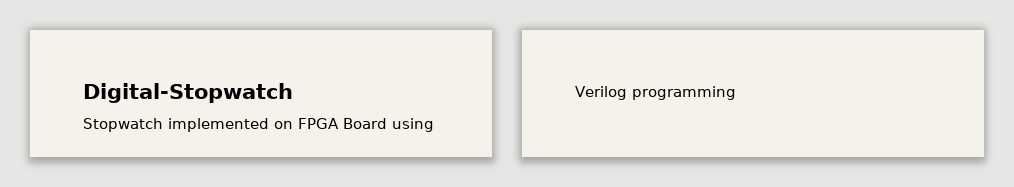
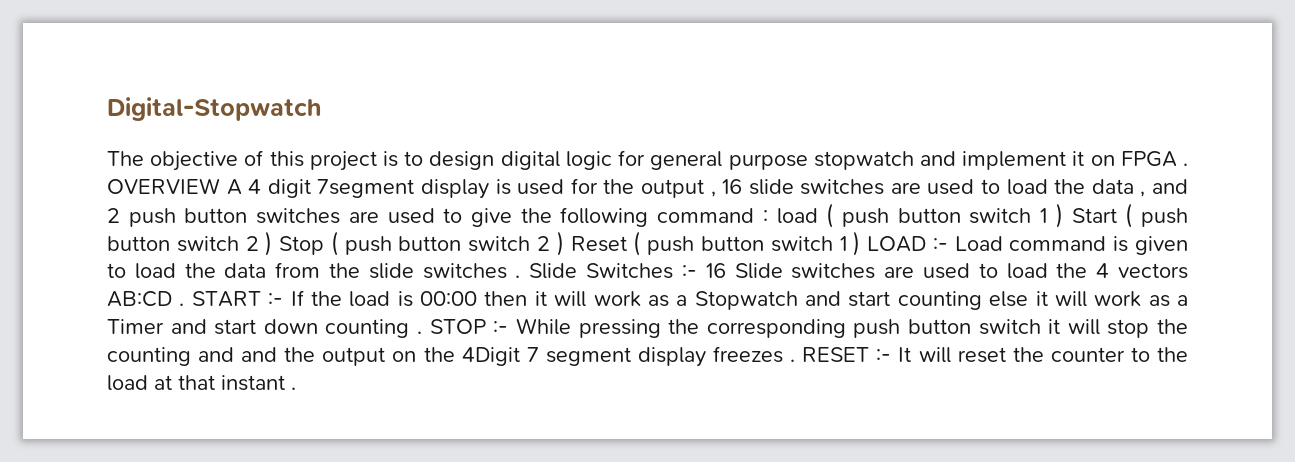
[83,118,434,132] [575,86,736,100] Stopwatch implemented on FPGA Board using Verilog programming -> [107,150,1188,171] [107,178,1188,199] [107,203,1188,228] [107,231,1188,256] [107,262,1189,279] [107,290,1188,310] [107,318,1188,338] [107,346,1188,367] [107,375,296,391] The objective of this project is to design digital logic for general purpose stopwatch and implement it on FPGA . OVERVIEW A 4 digit 7segment display is used for the output , 16 slide switches are used to load the data , and 2 push button switches are used to give the following command : load ( push button switch 1 ) Start ( push button switch 2 ) Stop ( push button switch 2 ) Reset ( push button switch 1 ) LOAD :- Load command is given to load the data from the slide switches . Slide Switches :- 16 Slide switches are used to load the 4 vectors AB:CD . START :- If the load is 00:00 then it will work as a Stopwatch and start counting else it will work as a Timer and start down counting . STOP :- While pressing the corresponding push button switch it will stop the counting and and the output on the 4Digit 7 segment display freezes . RESET :- It will reset the counter to the load at that instant .

